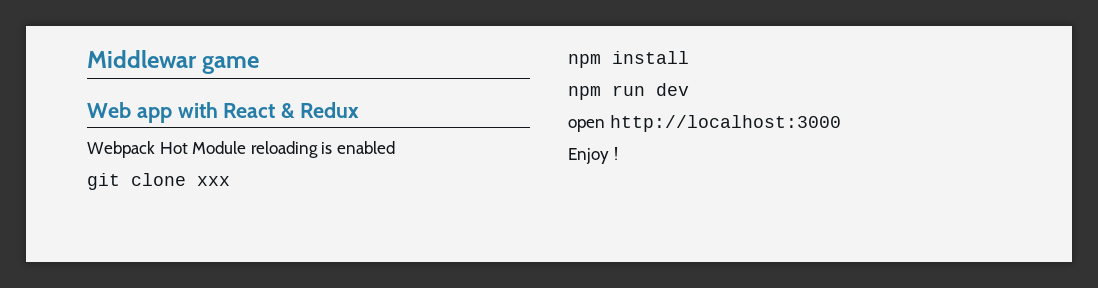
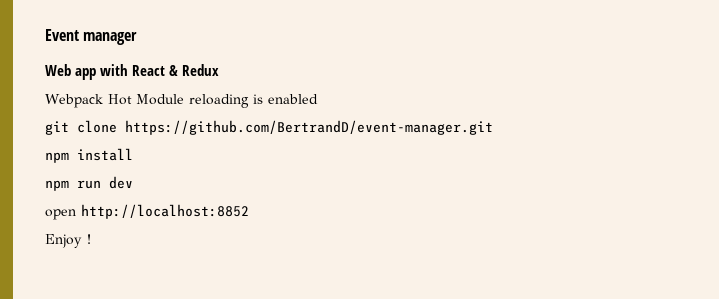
[87,50,260,74] Middlewar game -> [45,29,138,45] Event manager
[197,176,230,186] xxx -> [125,120,493,135] https://github.com/BertrandD/event-manager.git
[609,115,841,132] http://localhost:3000 -> [81,204,249,219] http://localhost:8852

